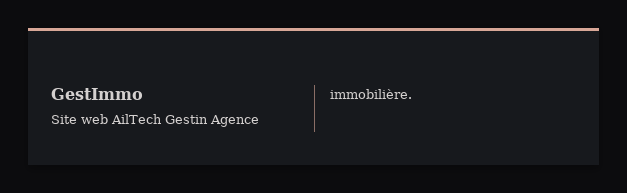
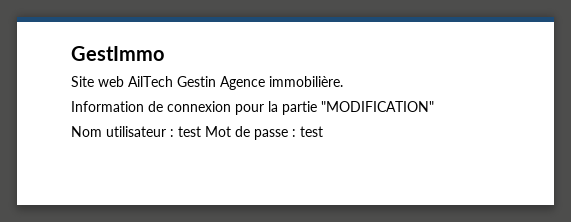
(412, 94) none -> [71,101,434,115] [71,126,323,140] // Information de connexion pour la partie "MODIFICATION" // Nom utilisateur : test Mot de passe : test

